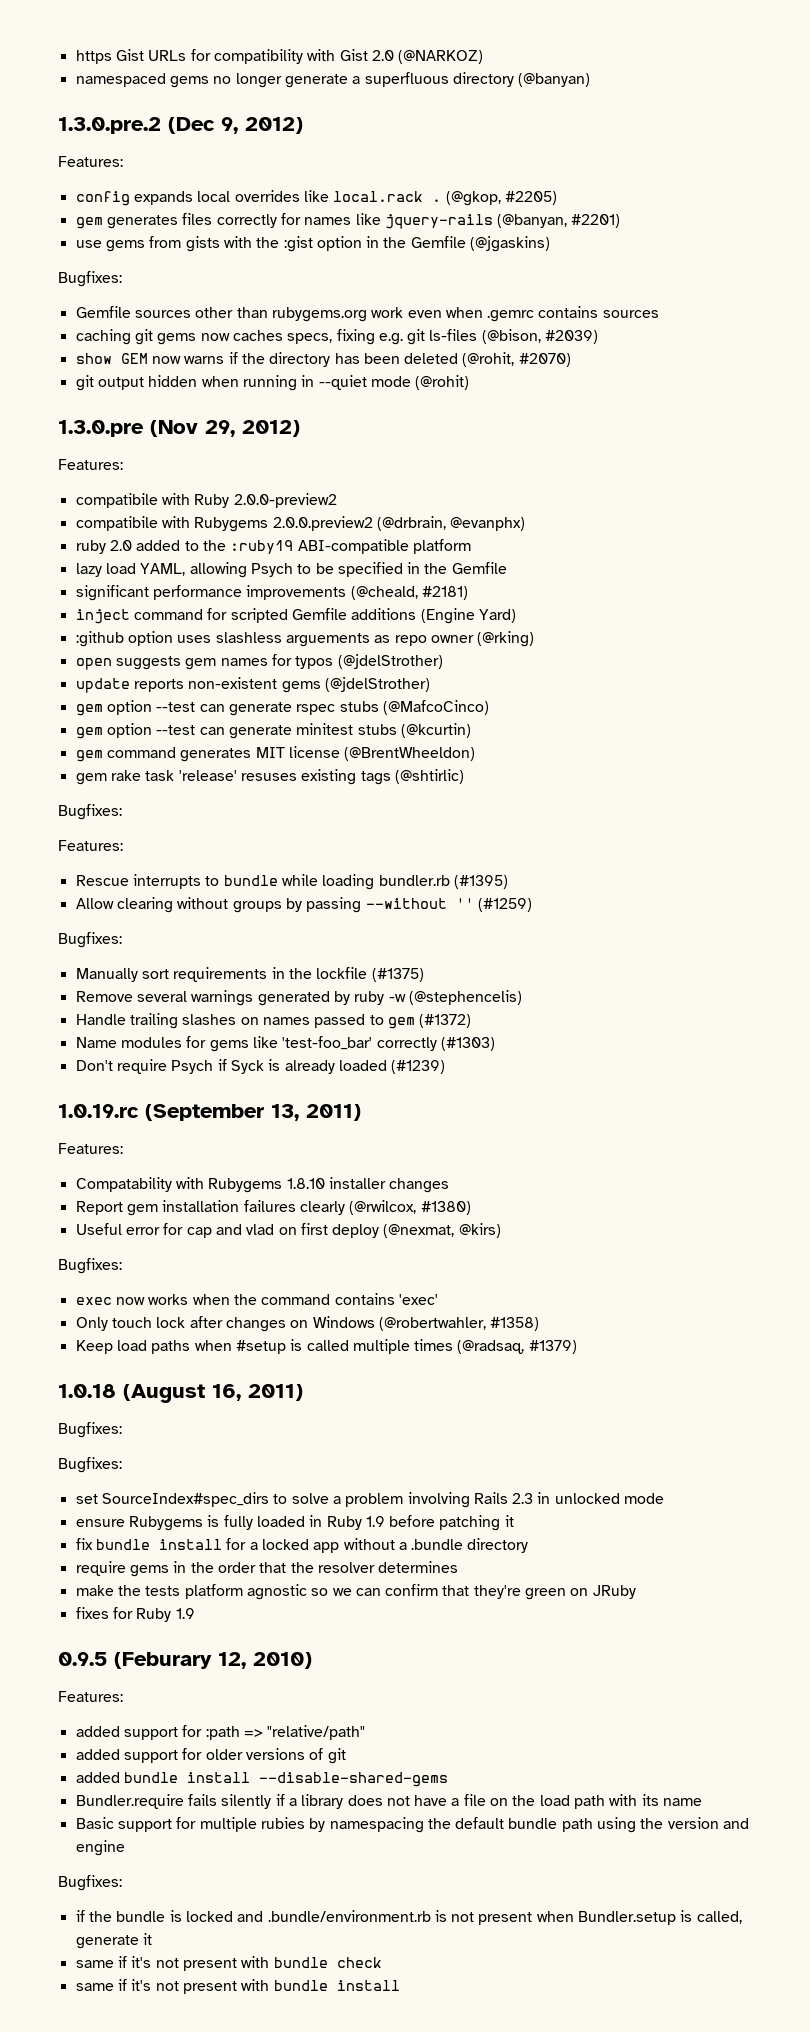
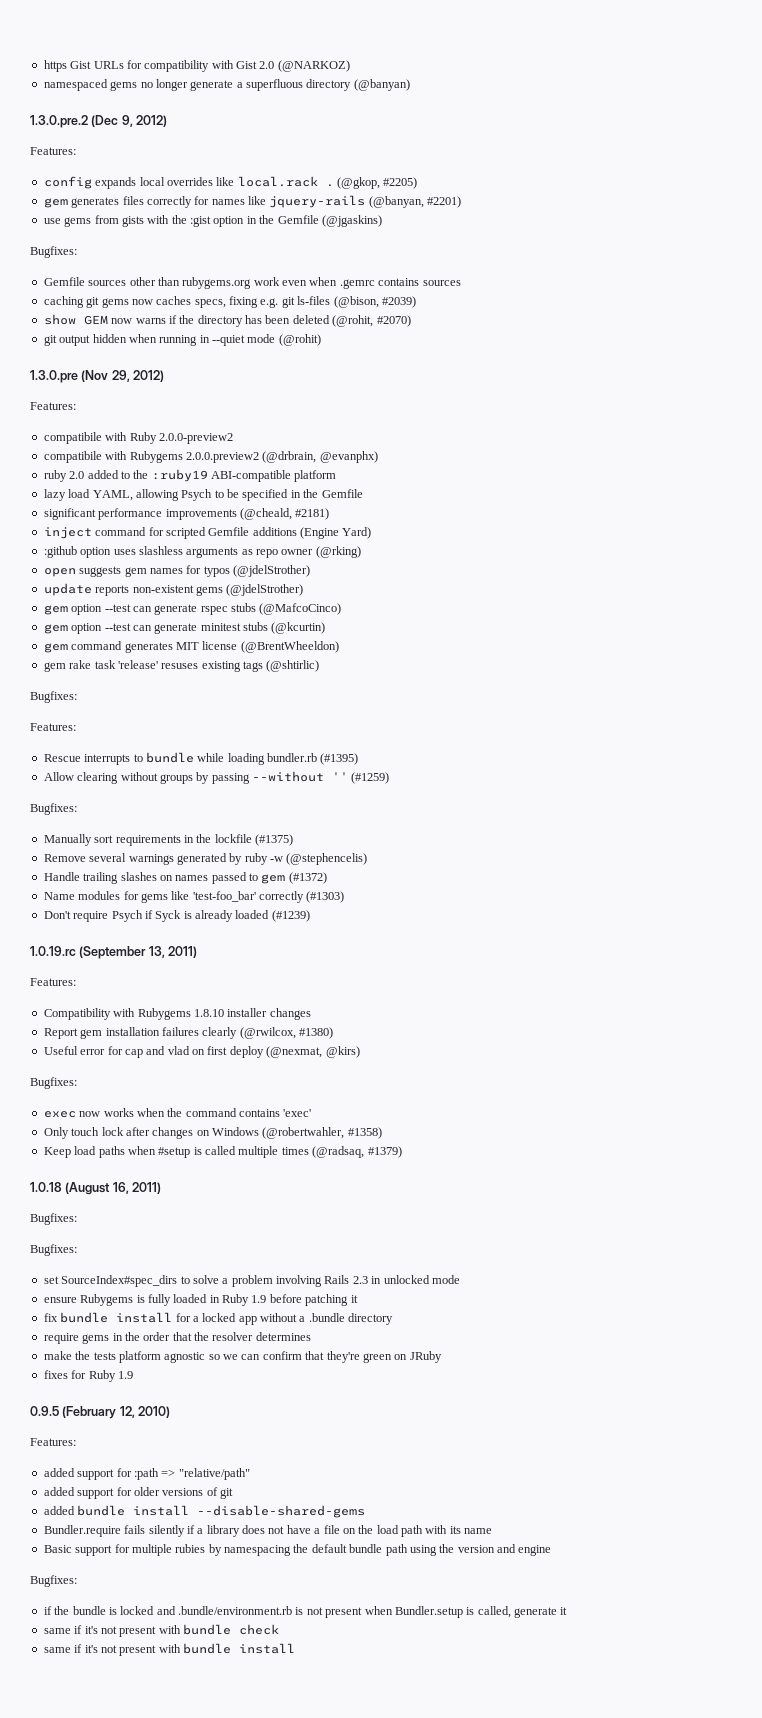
[285,633,370,647] arguements -> [186,547,239,558] arguments
[75,1177,172,1192] Compatability -> [43,1008,111,1020] Compatibility
[114,1652,212,1669] (Feburary -> [62,1406,117,1419] (February

